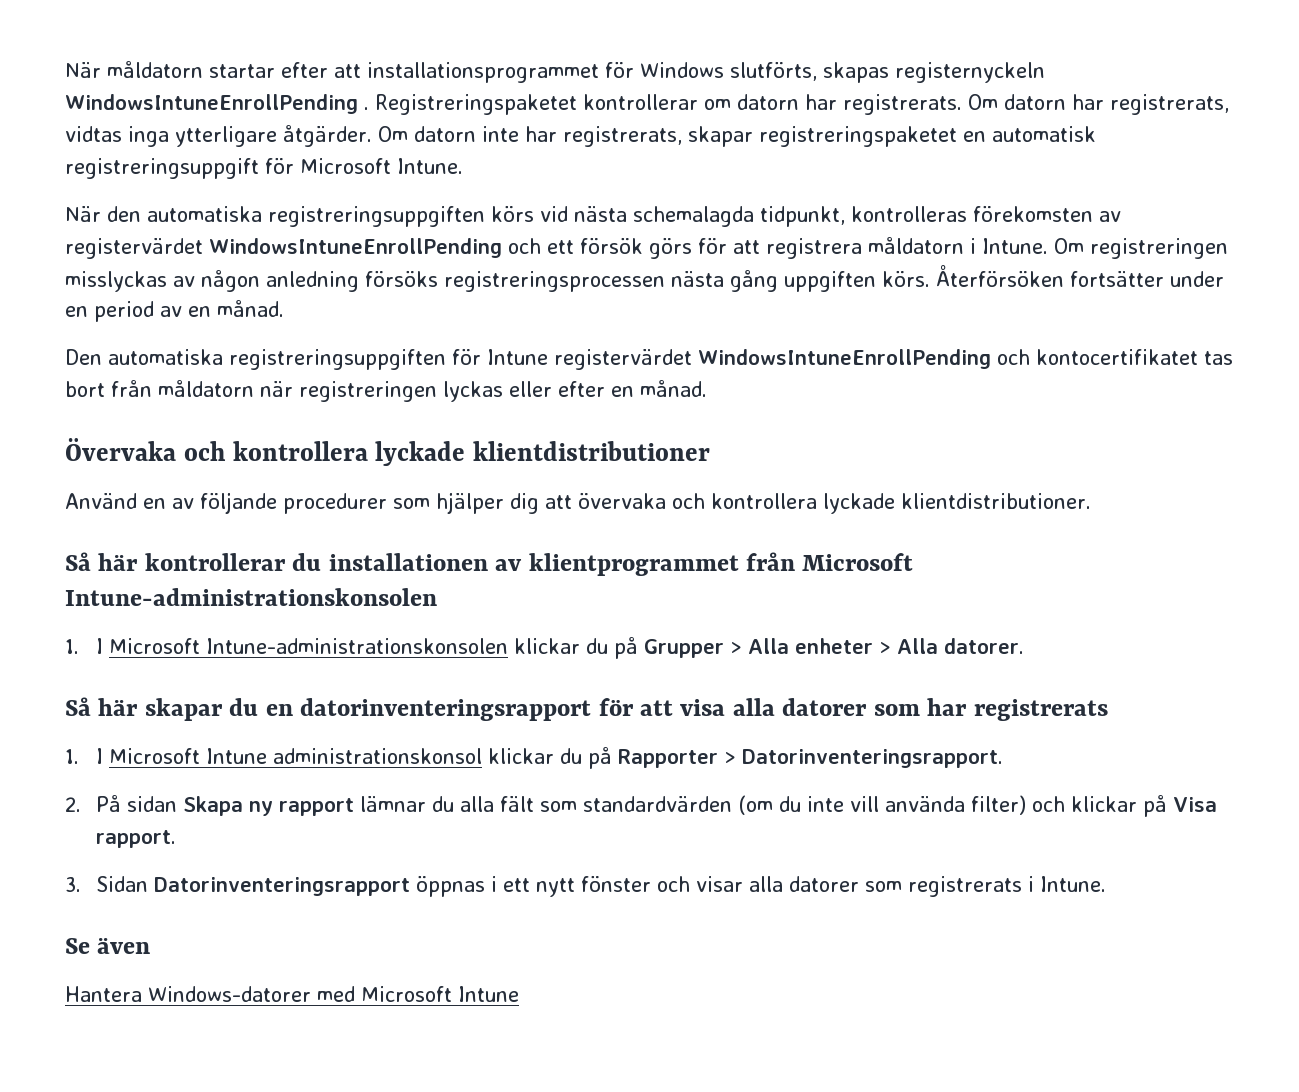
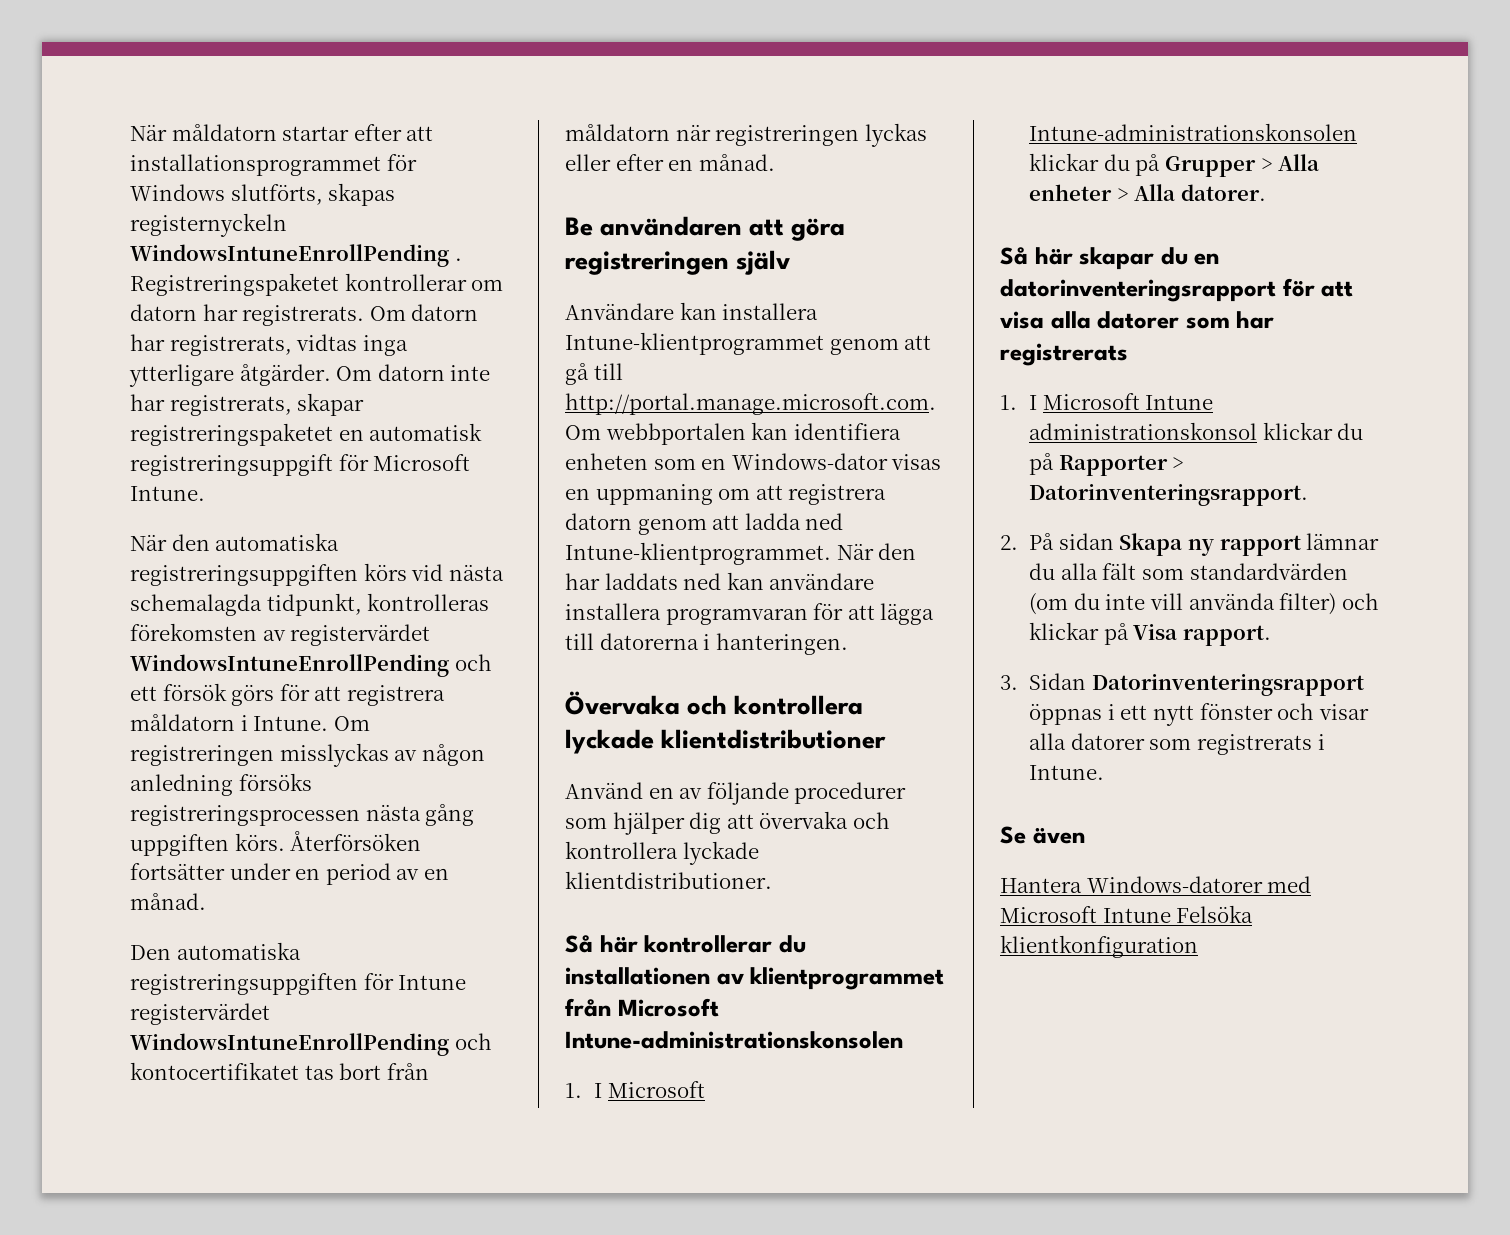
(707, 388) none -> [565,216,846,241] [565,250,791,275] [565,302,819,320] [565,332,932,355] [565,363,623,385] [565,393,936,415] [565,422,901,445] [565,453,942,470] [565,484,887,505] [565,513,844,535] [565,542,917,565] [565,572,875,590] [565,603,935,625] [565,633,848,655] // Be användaren att göra registreringen själv // Användare kan installera Intune-klientprogrammet genom att gå till http://portal.manage.microsoft.com. Om webbportalen kan identifiera enheten som en Windows-dator visas en uppmaning om att registrera datorn genom att ladda ned Intune-klientprogrammet. När den har laddats ned kan användare installera programvaran för att lägga till datorerna i hanteringen.
(519, 994) none -> [1176,905,1254,923] [1000,935,1198,958] Felsöka klientkonfiguration

